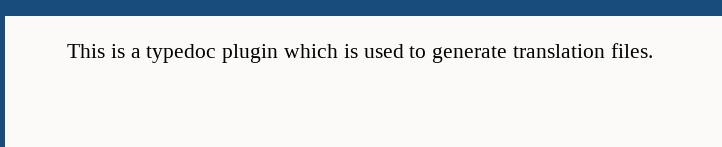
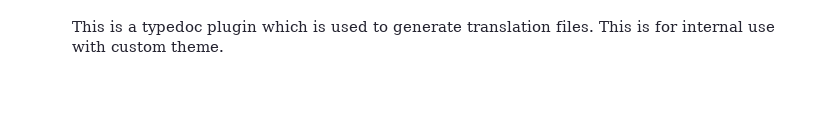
(653, 50) none -> [599,20,775,32] [72,40,224,52] This is for internal use with custom theme.

